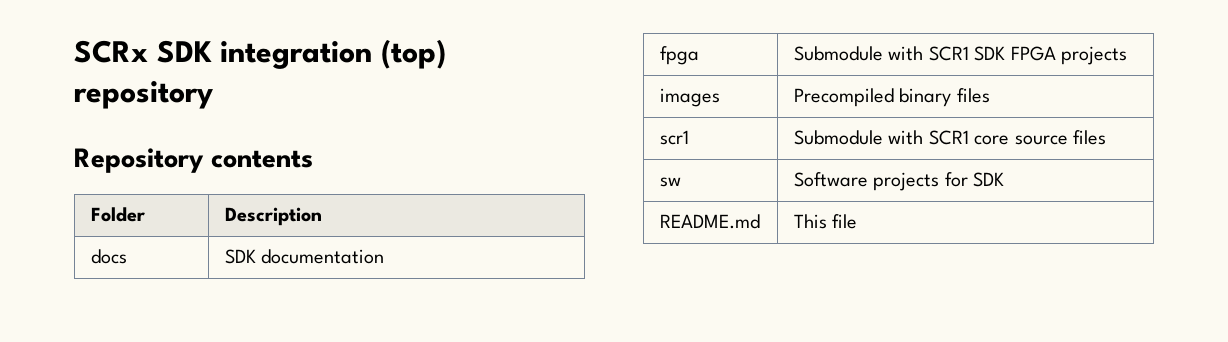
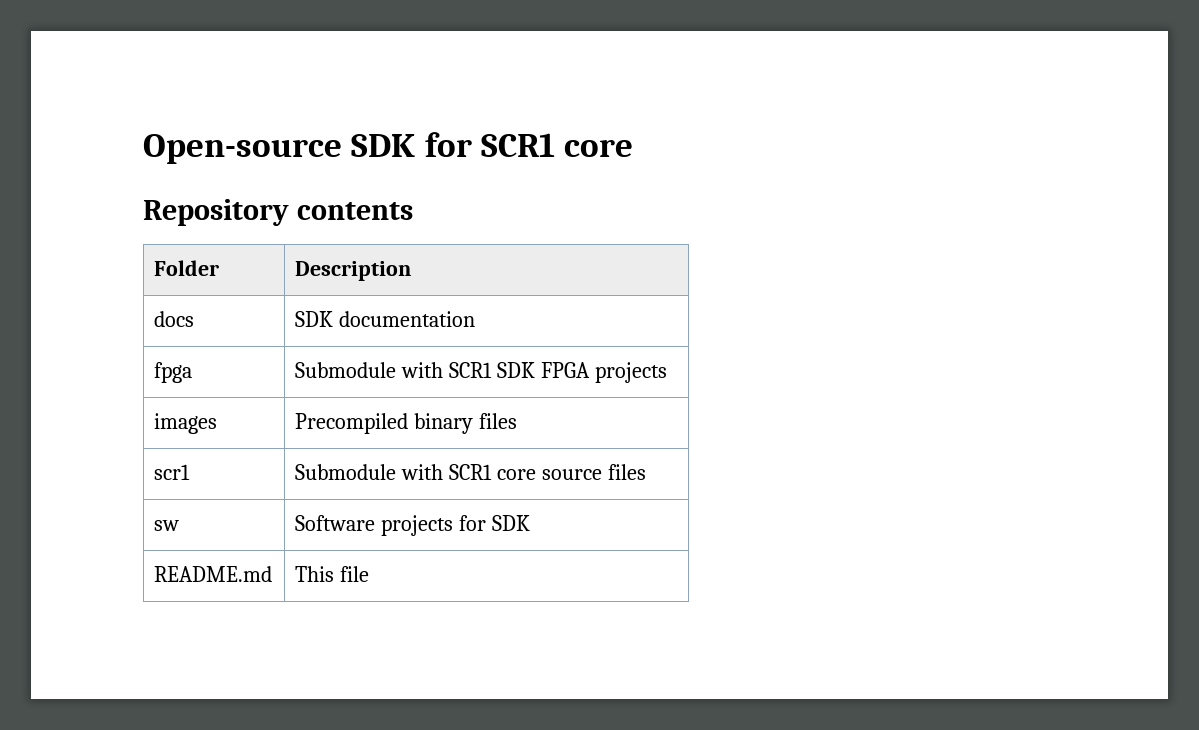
[74,39,446,69] [74,81,213,109] SCRx SDK integration (top) repository -> [143,132,634,164] Open-source SDK for SCR1 core

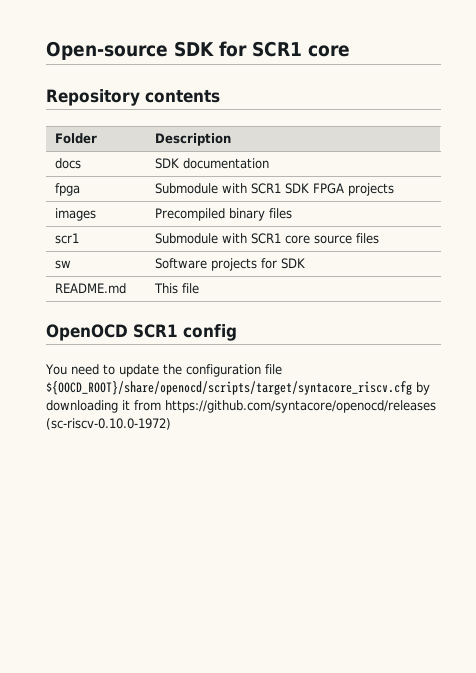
(370, 574) none -> [46,324,237,341] [45,364,282,377] [46,381,430,395] [46,400,436,413] [46,418,171,430] // OpenOCD SCR1 config // You need to update the configuration file ${OOCD_ROOT}/share/openocd/scripts/target/syntacore_riscv.cfg by downloading it from https://github.com/syntacore/openocd/releases (sc-riscv-0.10.0-1972)

